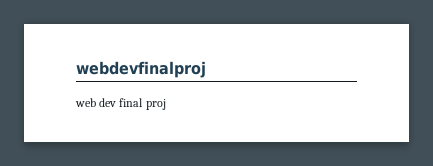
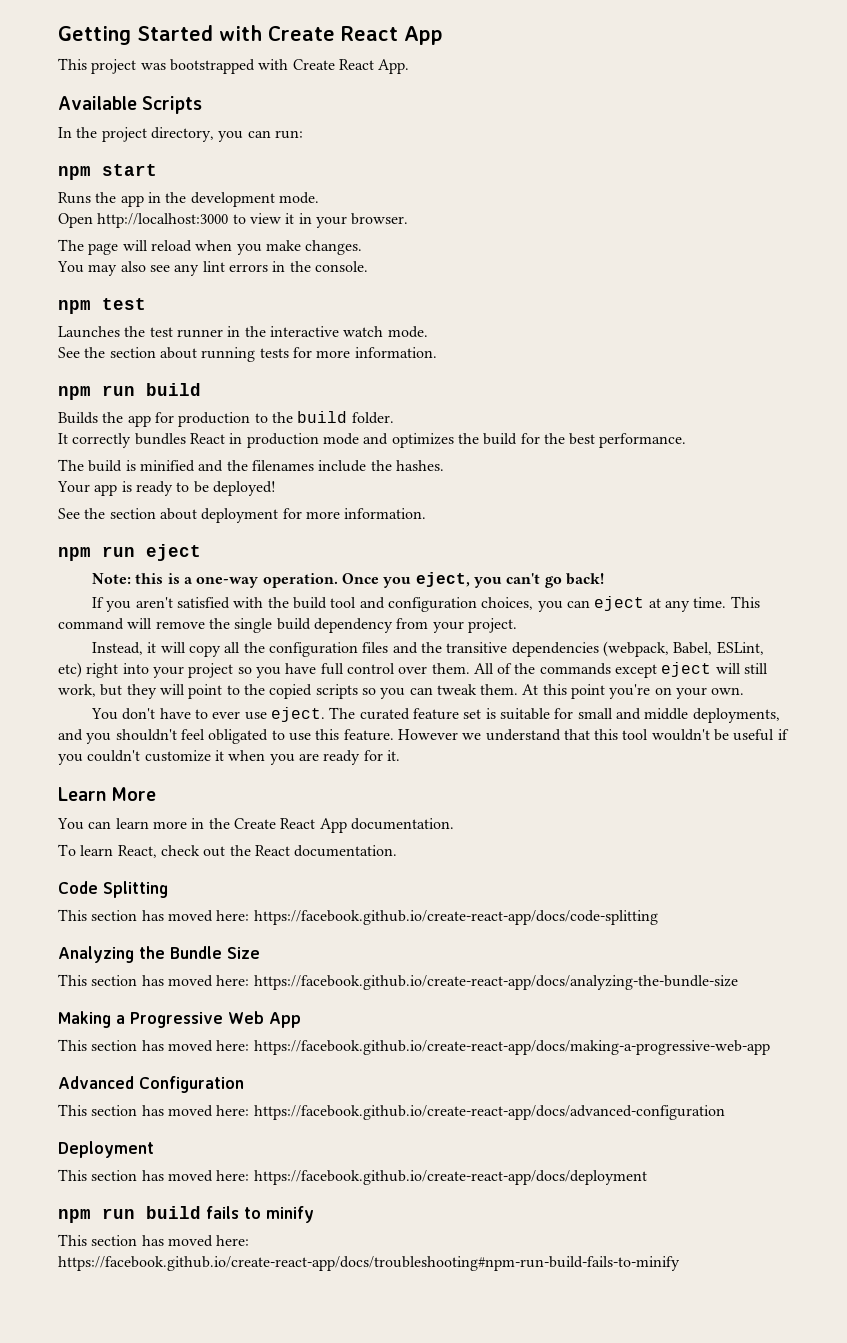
[76,61,206,78] [75,98,166,110] webdevfinalproj // web dev final proj -> [58,25,443,45] [58,58,410,74] [58,96,203,114] [58,127,303,142] [58,164,157,180] [58,192,319,207] [58,213,409,228] [58,239,363,255] [57,261,368,276] [58,298,146,314] [58,326,428,338] [58,347,437,362] [58,383,201,400] [58,411,394,427] [58,433,687,448] [58,459,444,472] [57,481,276,496] [58,508,427,523] [58,544,201,561] [92,572,604,588] [92,596,760,612] [58,618,517,633] [92,641,764,657] [58,662,769,678] [58,684,745,699] [91,707,780,723] [58,729,789,744] [58,750,400,765] [58,787,157,801] [57,818,454,833] [58,844,398,858] [58,881,168,898] [58,909,658,925] [58,946,260,963] [58,974,738,990] [58,1011,301,1028] [58,1039,770,1055] [58,1076,244,1093] [58,1104,725,1120] [58,1141,154,1158] [58,1169,647,1185] [58,1206,314,1223] [58,1234,250,1247] [58,1256,680,1271] Getting Started with Create React App // This project was bootstrapped with Create React App. // Available Scripts // In the project directory, you can run: // npm start // Runs the app in the development mode. // Open http://localhost:3000 to view it in your browser. // The page will reload when you make changes. // You may also see any lint errors in the console. // npm test // Launches the test runner in the interactive watch mode. // See the section about running tests for more information. // npm run build // Builds the app for production to the build folder. // It correctly bundles React in production mode and optimizes the build for the best performance. // The build is minified and the filenames include the hashes. // Your app is ready to be deployed! // See the section about deployment for more information. // npm run eject // Note: this is a one-way operation. Once you eject, you can't go back! // If you aren't satisfied with the build tool and configuration choices, you can eject at any time. This command will remove the single build dependency from your project. // Instead, it will copy all the configuration files and the transitive dependencies (webpack, Babel, ESLint, etc) right into your project so you have full control over them. All of the commands except eject will still work, but they will point to the copied scripts so you can tweak them. At this point you're on your own. // You don't have to ever use eject. The curated feature set is suitable for small and middle deployments, and you shouldn't feel obligated to use this feature. However we understand that this tool wouldn't be useful if you couldn't customize it when you are ready for it. // Learn More // You can learn more in the Create React App documentation. // To learn React, check out the React documentation. // Code Splitting // This section has moved here: https://facebook.github.io/create-react-app/docs/code-splitting // Analyzing the Bundle Size // This section has moved here: https://facebook.github.io/create-react-app/docs/analyzing-the-bundle-size // Making a Progressive Web App // This section has moved here: https://facebook.github.io/create-react-app/docs/making-a-progressive-web-app // Advanced Configuration // This section has moved here: https://facebook.github.io/create-react-app/docs/advanced-configuration // Deployment // This section has moved here: https://facebook.github.io/create-react-app/docs/deployment // npm run build fails to minify // This section has moved here: https://facebook.github.io/create-react-app/docs/troubleshooting#npm-run-build-fails-to-minify

